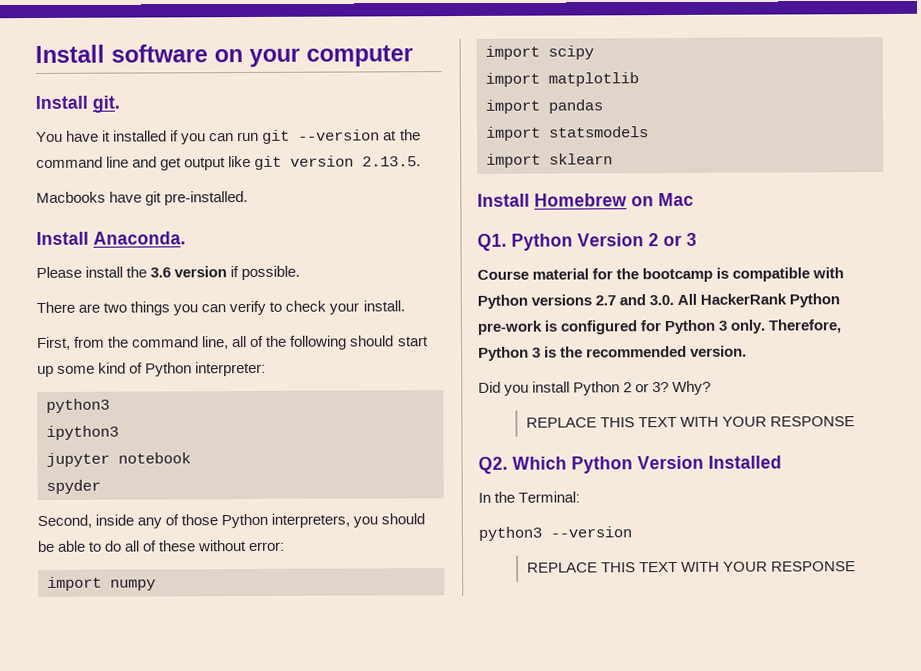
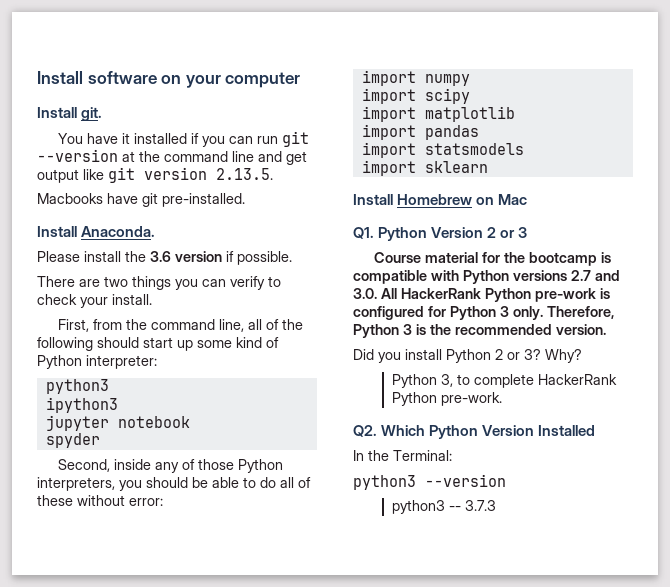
[525,416,855,428] REPLACE THIS TEXT WITH YOUR RESPONSE -> [391,374,617,388] [391,392,502,406] Python 3, to complete HackerRank Python pre-work.
[526,561,856,573] REPLACE THIS TEXT WITH YOUR RESPONSE -> [391,500,496,514] python3 -- 3.7.3

